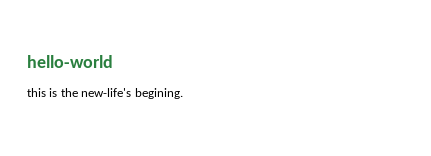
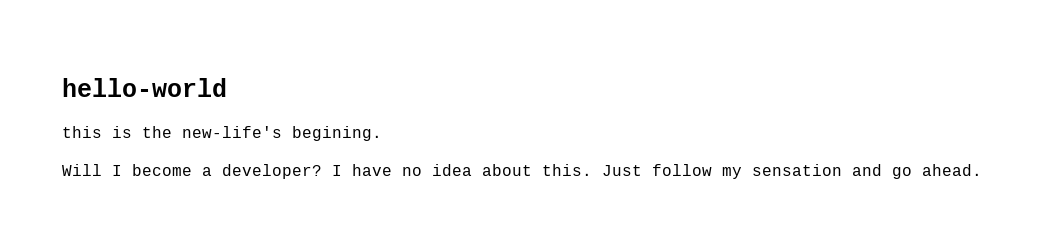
(183, 93) none -> [62,164,982,179] // Will I become a developer? I have no idea about this. Just follow my sensation and go ahead.

